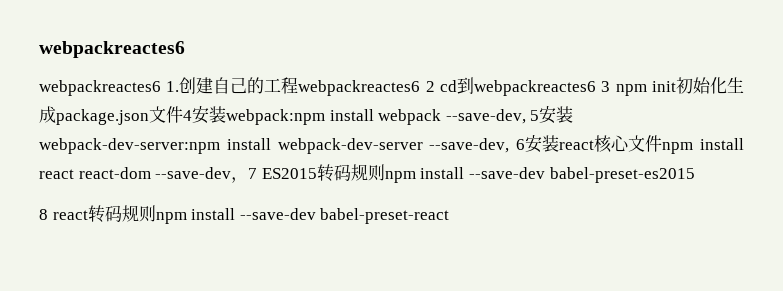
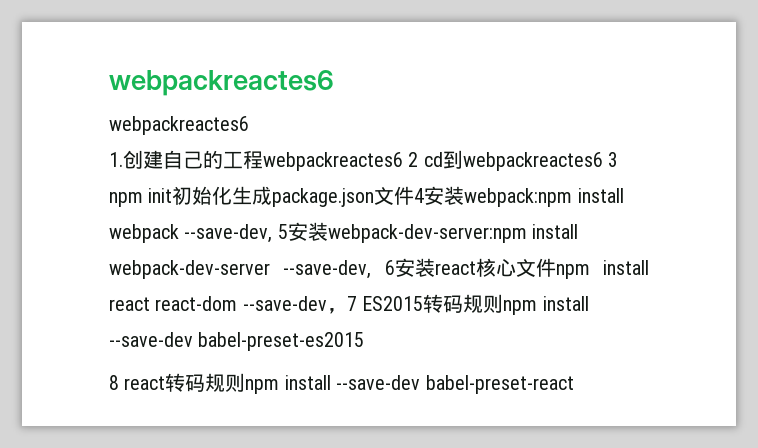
(161, 88) none -> (249, 125) //

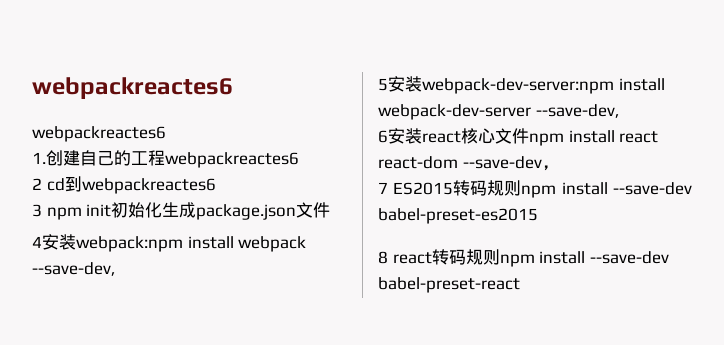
(403, 161) none -> (299, 160) //
(603, 161) none -> (216, 186) //
(415, 195) none -> (331, 210) //
(273, 233) none -> (115, 269) //
(372, 269) none -> (619, 111) //
(347, 311) none -> (559, 168) //

